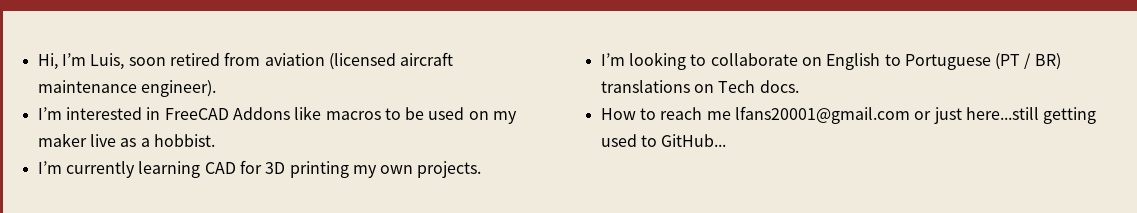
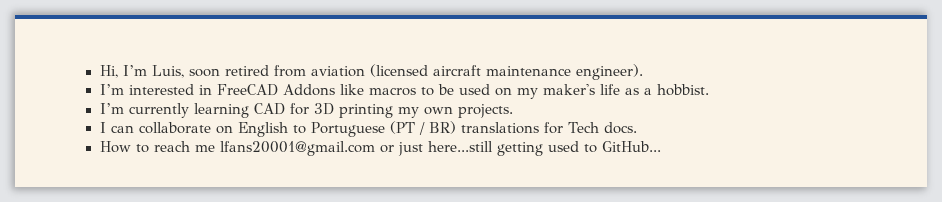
[37,133,116,147] maker live -> [542,84,620,95] maker's life
[600,52,707,70] I’m looking to -> [99,122,134,133] I can
[693,84,714,93] on -> [543,122,563,134] for

